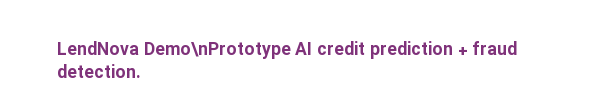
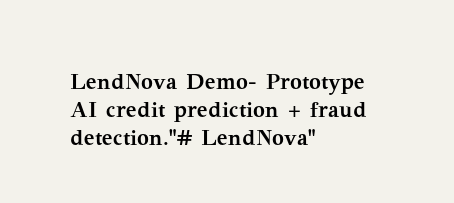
[143,42,291,59] Demo\nPrototype -> [185,74,365,95] Demo- Prototype
[57,64,141,78] detection. -> [70,129,316,146] detection."# LendNova"

